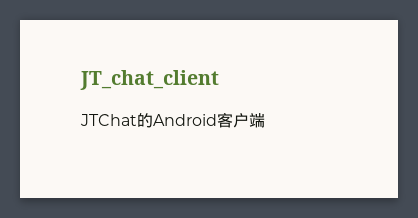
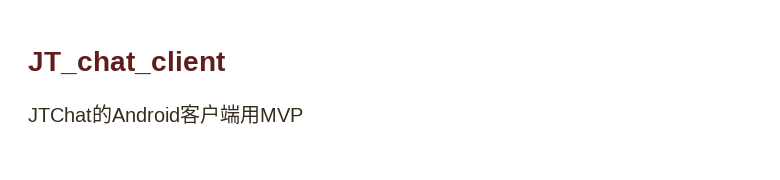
(265, 120) none -> [240,106,303,124] 用MVP

